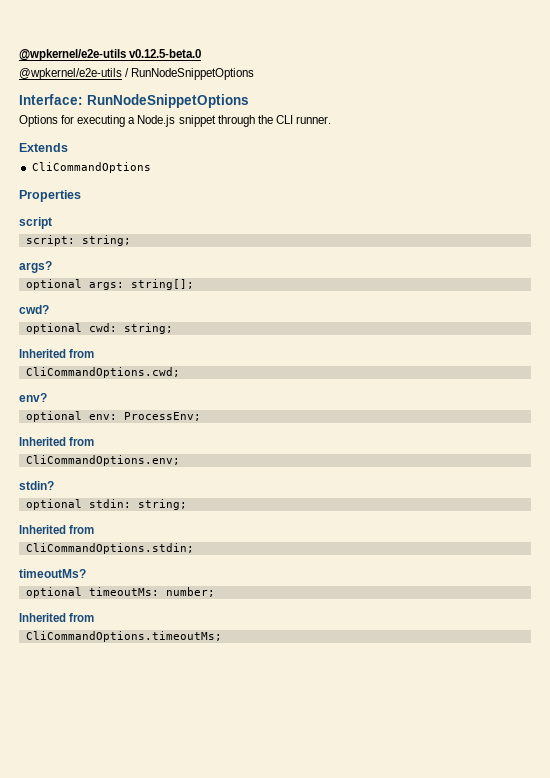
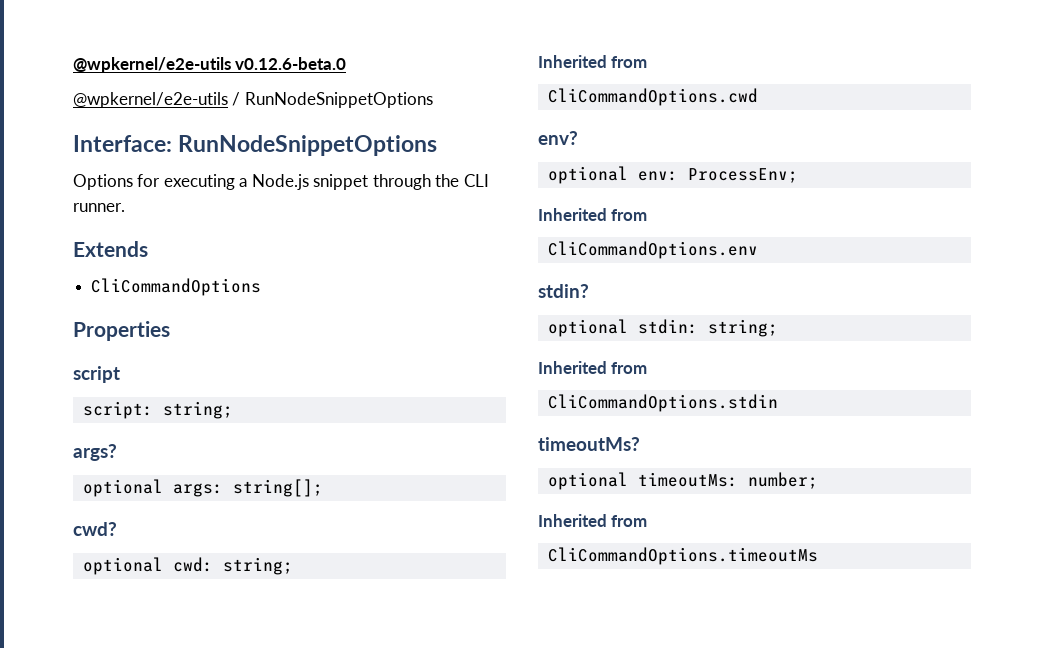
[19,49,202,61] @wpkernel/e2e-utils v0.12.5-beta.0 -> [73,57,347,73] @wpkernel/e2e-utils v0.12.6-beta.0
[25,367,180,378] CliCommandOptions.cwd; -> [547,88,758,106] CliCommandOptions.cwd
[25,455,180,466] CliCommandOptions.env; -> [547,241,758,259] CliCommandOptions.env
[25,543,194,554] CliCommandOptions.stdin; -> [547,394,778,412] CliCommandOptions.stdin
[25,631,222,642] CliCommandOptions.timeoutMs; -> [547,547,818,565] CliCommandOptions.timeoutMs

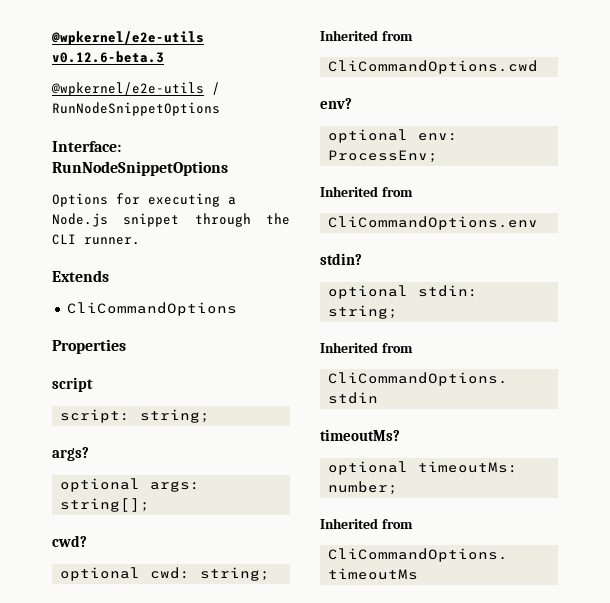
[73,57,347,73] @wpkernel/e2e-utils v0.12.6-beta.0 -> [52,31,204,45] [52,51,164,63] @wpkernel/e2e-utils v0.12.6-beta.3

